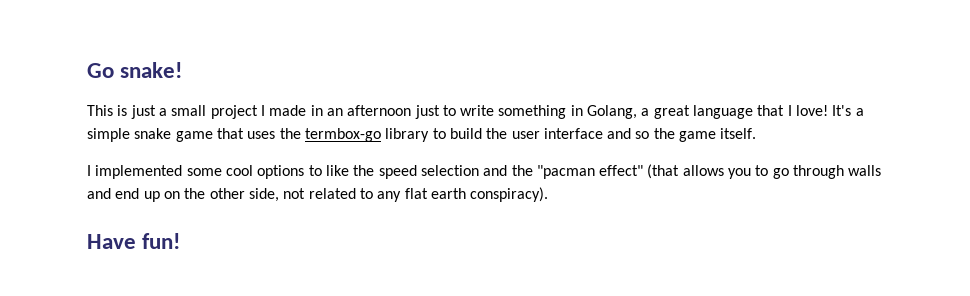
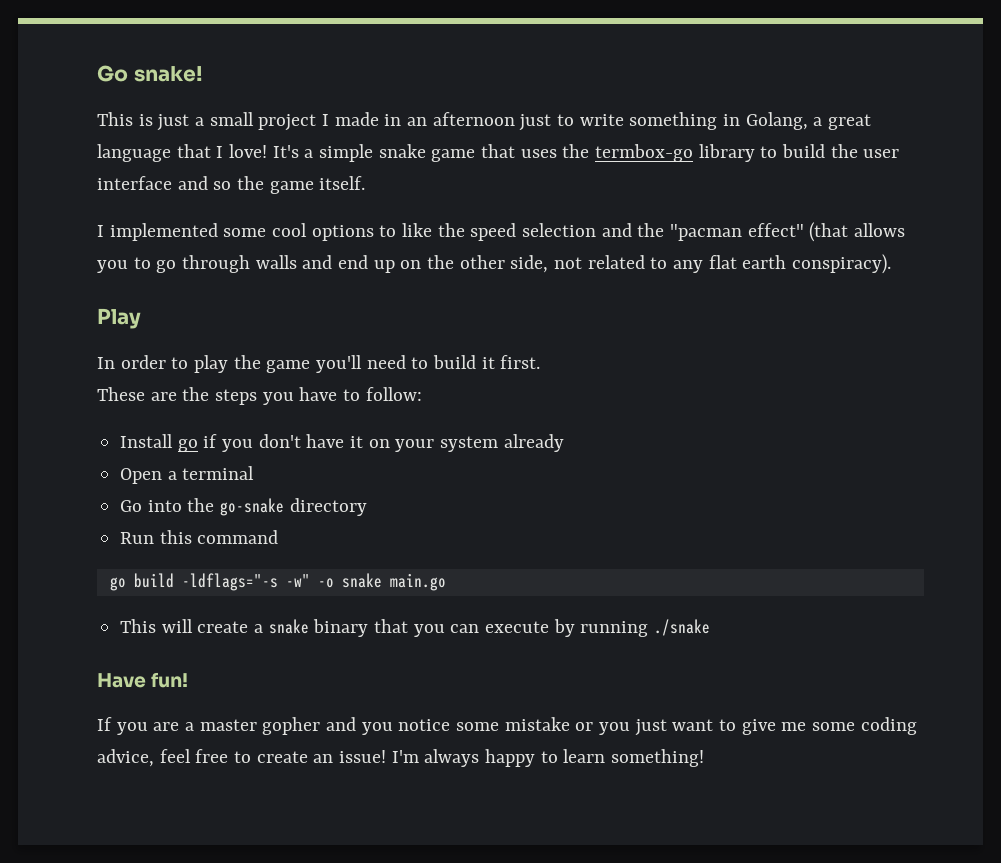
[87,233,181,249] Have fun! -> [97,308,141,329] [97,355,541,373] [97,387,422,405] [120,434,564,452] [120,466,255,484] [120,498,367,516] [120,530,279,544] [109,573,446,591] [120,619,711,637] [97,672,189,688] [97,717,917,736] [97,749,705,767] Play // In order to play the game you'll need to build it first. // These are the steps you have to follow: // Install go if you don't have it on your system already // Open a terminal // Go into the go-snake directory // Run this command // go build -ldflags="-s -w" -o snake main.go // This will create a snake binary that you can execute by running ./snake // Have fun! // If you are a master gopher and you notice some mistake or you just want to give me some coding advice, feel free to create an issue! I'm always happy to learn something!

